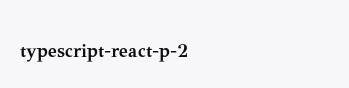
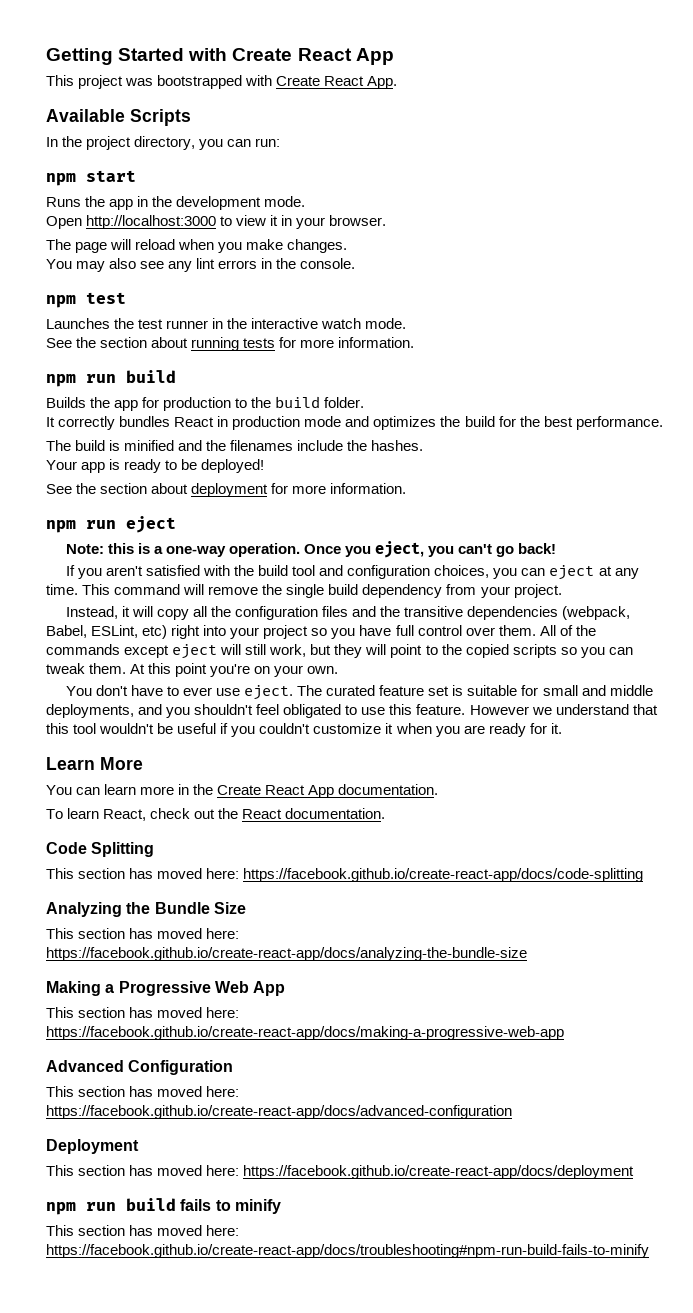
[20,44,188,62] typescript-react-p-2 -> [46,48,394,65] [46,75,398,89] [46,109,191,126] [46,136,281,150] [46,170,136,186] [46,196,306,210] [46,215,387,229] [46,239,348,253] [46,258,356,272] [46,292,126,308] [46,318,407,329] [46,337,415,351] [46,370,176,387] [46,396,365,411] [46,416,663,430] [46,440,424,451] [46,459,265,473] [46,483,407,497] [46,516,176,533] [65,541,557,558] [65,565,639,580] [46,584,562,598] [65,606,631,620] [46,625,596,639] [46,644,633,659] [46,663,339,677] [65,685,653,700] [46,704,658,718] [46,723,562,737] [46,757,143,770] [46,784,439,798] [46,808,386,821] [46,842,155,857] [46,868,644,882] [46,902,246,917] [46,928,240,939] [46,947,527,961] [46,981,286,996] [46,1007,240,1018] [46,1026,564,1040] [46,1060,234,1075] [46,1086,240,1097] [46,1105,512,1119] [46,1139,139,1154] [46,1165,635,1179] [46,1198,281,1215] [46,1225,240,1236] [46,1244,649,1258] Getting Started with Create React App // This project was bootstrapped with Create React App. // Available Scripts // In the project directory, you can run: // npm start // Runs the app in the development mode. // Open http://localhost:3000 to view it in your browser. // The page will reload when you make changes. // You may also see any lint errors in the console. // npm test // Launches the test runner in the interactive watch mode. // See the section about running tests for more information. // npm run build // Builds the app for production to the build folder. // It correctly bundles React in production mode and optimizes the build for the best performance. // The build is minified and the filenames include the hashes. // Your app is ready to be deployed! // See the section about deployment for more information. // npm run eject // Note: this is a one-way operation. Once you eject, you can't go back! // If you aren't satisfied with the build tool and configuration choices, you can eject at any time. This command will remove the single build dependency from your project. // Instead, it will copy all the configuration files and the transitive dependencies (webpack, Babel, ESLint, etc) right into your project so you have full control over them. All of the commands except eject will still work, but they will point to the copied scripts so you can tweak them. At this point you're on your own. // You don't have to ever use eject. The curated feature set is suitable for small and middle deployments, and you shouldn't feel obligated to use this feature. However we understand that this tool wouldn't be useful if you couldn't customize it when you are ready for it. // Learn More // You can learn more in the Create React App documentation. // To learn React, check out the React documentation. // Code Splitting // This section has moved here: https://facebook.github.io/create-react-app/docs/code-splitting // Analyzing the Bundle Size // This section has moved here: https://facebook.github.io/create-react-app/docs/analyzing-the-bundle-size // Making a Progressive Web App // This section has moved here: https://facebook.github.io/create-react-app/docs/making-a-progressive-web-app // Advanced Configuration // This section has moved here: https://facebook.github.io/create-react-app/docs/advanced-configuration // Deployment // This section has moved here: https://facebook.github.io/create-react-app/docs/deployment // npm run build fails to minify // This section has moved here: https://facebook.github.io/create-react-app/docs/troubleshooting#npm-run-build-fails-to-minify

